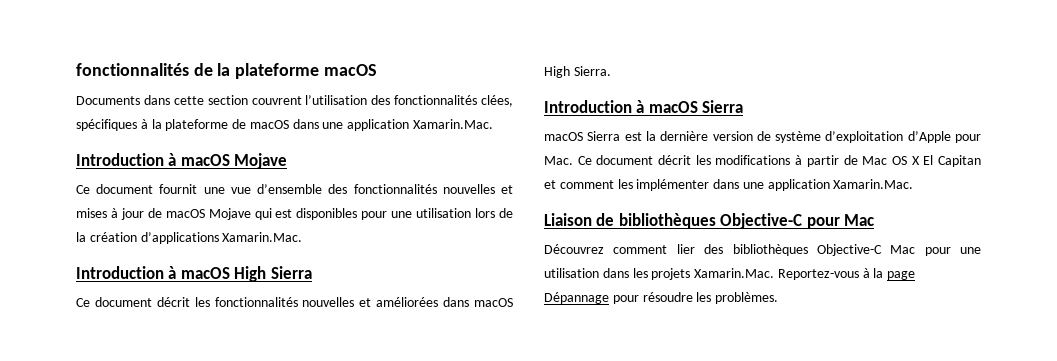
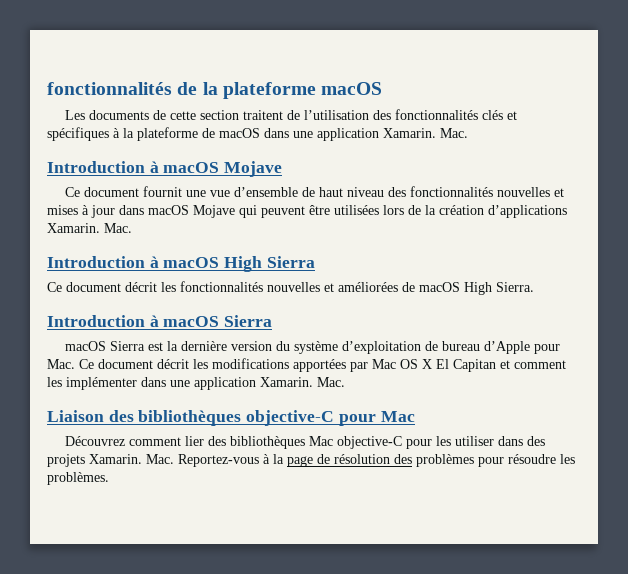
[76,95,302,105] Documents dans cette section couvrent -> [65,110,301,120] Les documents de cette section traitent de
[481,95,513,107] clées, -> [482,110,518,120] clés et
[413,119,494,129] Xamarin.Mac. -> [383,128,468,138] Xamarin. Mac.
(323, 189) none -> [302,187,385,197] de haut niveau
[147,208,162,218] de -> [119,205,144,215] dans
[275,208,472,220] est disponibles pour une utilisation -> [261,205,379,218] peuvent être utilisées
[222,232,303,242] Xamarin.Mac. -> [47,223,132,233] Xamarin. Mac.
[443,297,470,307] dans -> [402,282,415,292] de
[756,131,771,141] de -> [276,341,291,351] du
(904, 137) none -> [425,341,481,351] de bureau
[795,155,858,167] à partir de -> [293,359,368,372] apportées par
[833,179,914,189] Xamarin.Mac. -> [260,377,345,387] Xamarin. Mac.
[596,213,803,229] de bibliothèques Objective-C -> [108,410,335,426] des bibliothèques objective-C
[816,244,981,256] [544,268,916,280] [544,292,609,304] Objective-C Mac pour une utilisation dans les projets Xamarin.Mac. Reportez-vous à la page Dépannage -> [309,436,546,449] [47,454,474,467] Mac objective-C pour les utiliser dans des projets Xamarin. Mac. Reportez-vous à la page de résolution des problèmes

